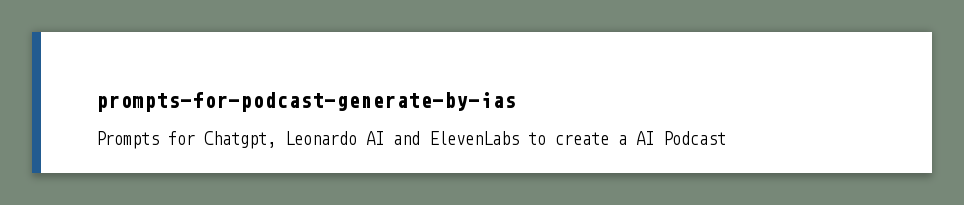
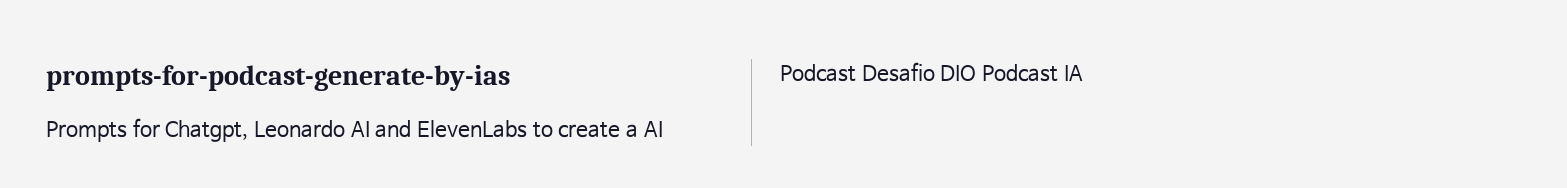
(726, 138) none -> [861,62,1083,82] Desafio DIO Podcast IA

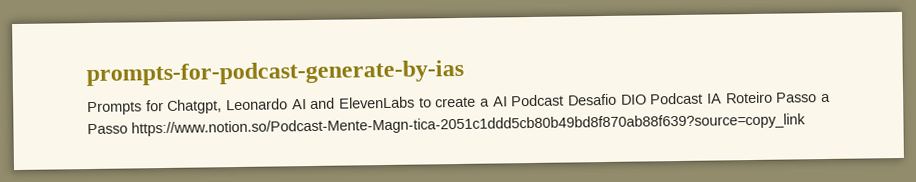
(1083, 73) none -> [725,91,831,104] [87,113,806,137] Roteiro Passo a Passo https://www.notion.so/Podcast-Mente-Magn-tica-2051c1ddd5cb80b49bd8f870ab88f639?source=copy_link

